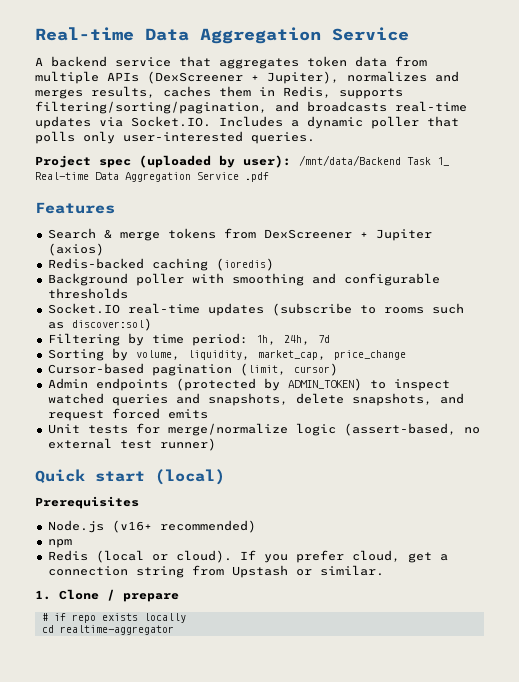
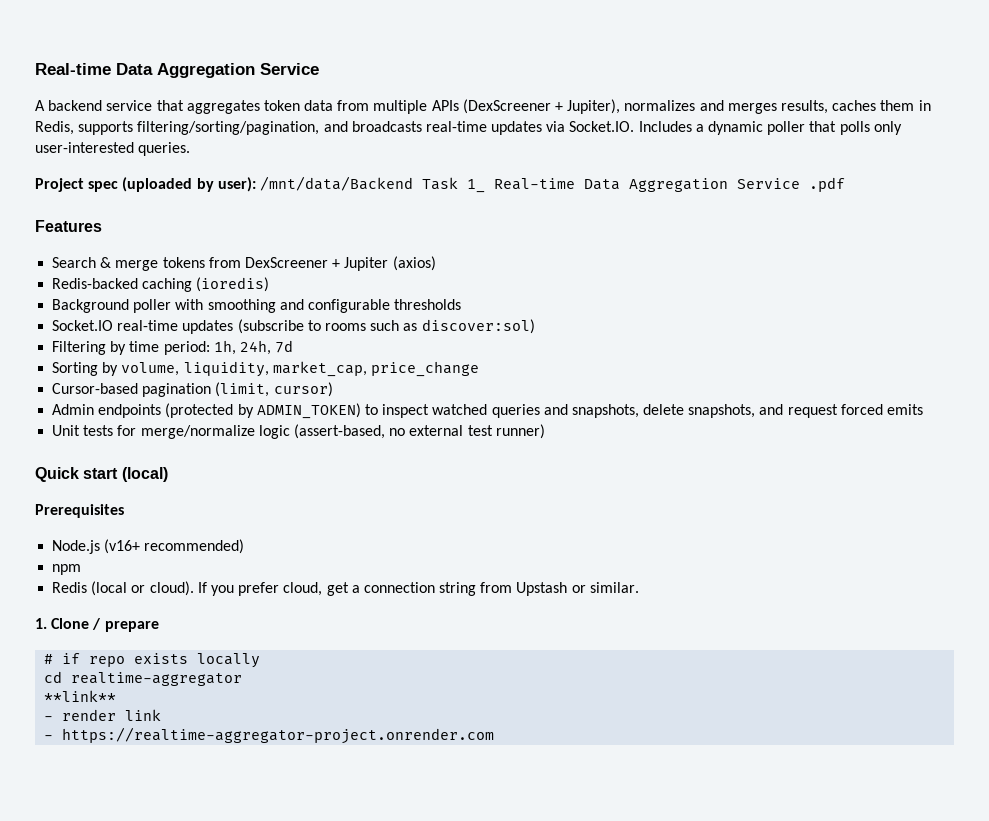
(174, 630) none -> [44,690,117,702] [44,709,162,721] [44,727,495,744] // **link** // - render link // - https://realtime-aggregator-project.onrender.com

